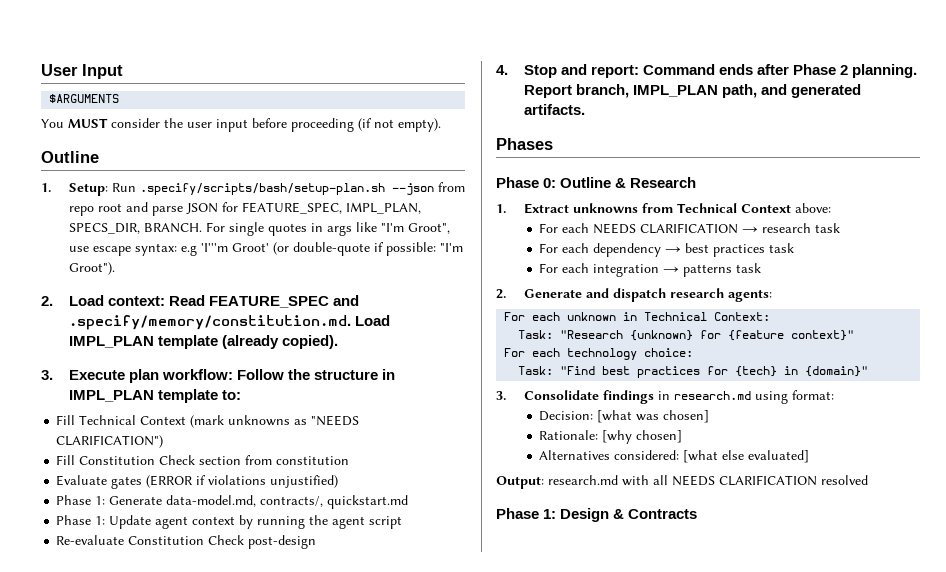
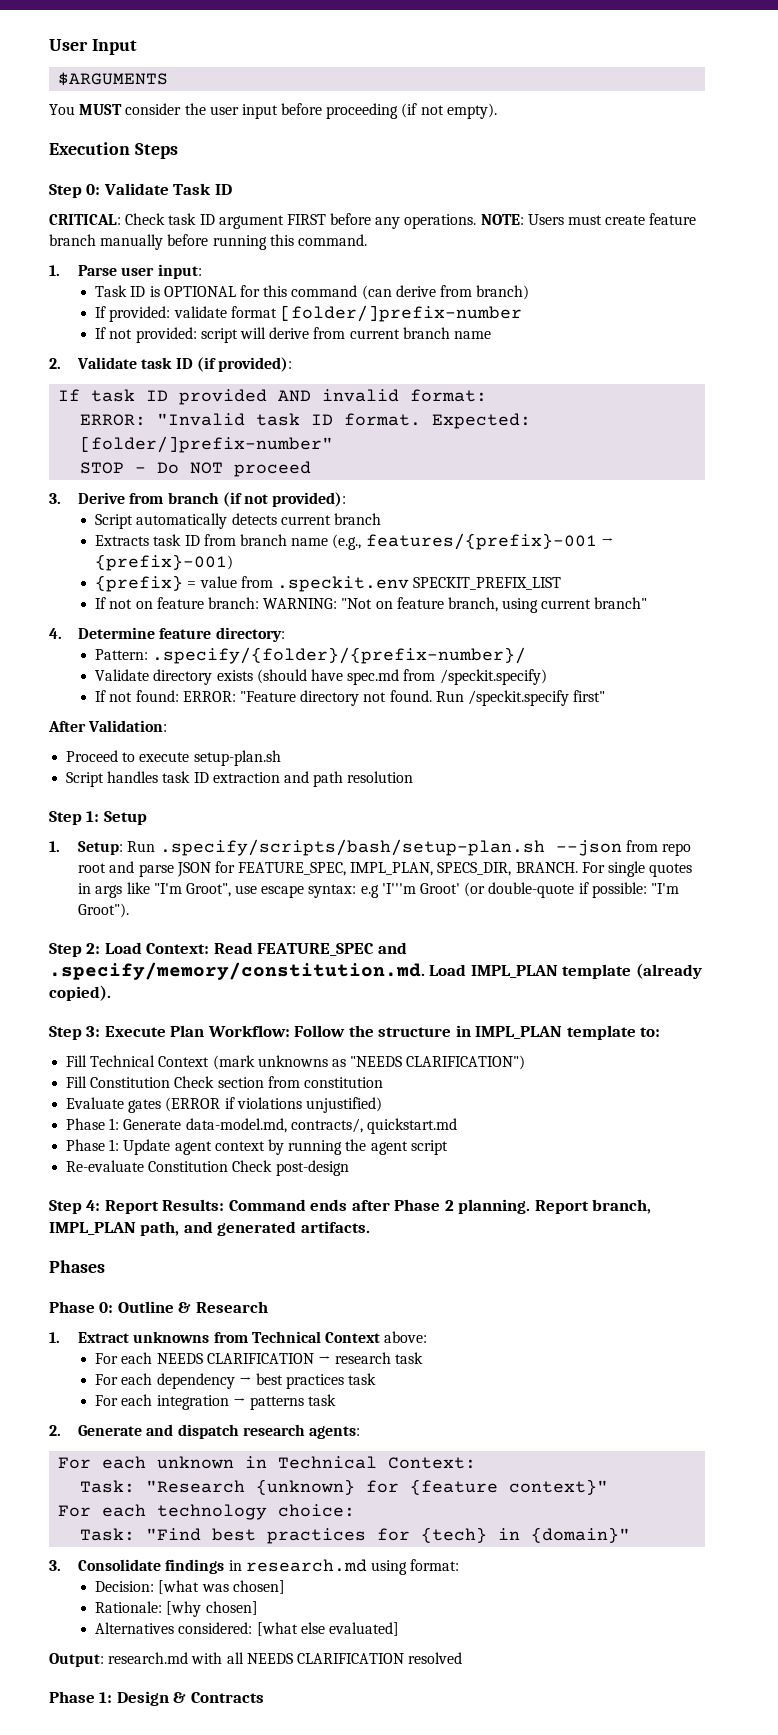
[41,151,99,163] Outline -> [49,142,178,159] [49,183,232,198] [49,213,697,229] [49,234,367,250] [49,264,202,279] [95,285,530,300] [95,305,522,322] [95,327,491,343] [49,357,292,372] [58,389,488,405] [80,413,532,429] [80,436,334,453] [80,461,312,477] [49,492,347,507] [95,513,381,529] [95,533,614,550] [95,554,234,571] [95,575,562,592] [95,597,648,613] [49,627,285,642] [95,647,527,664] [95,669,547,685] [95,690,606,706] [48,720,168,732] [66,750,281,766] [66,771,414,787] [49,811,147,825] Execution Steps // Step 0: Validate Task ID // CRITICAL: Check task ID argument FIRST before any operations. NOTE: Users must create feature branch manually before running this command. // 1. Parse user input: // Task ID is OPTIONAL for this command (can derive from branch) // If provided: validate format [folder/]prefix-number // If not provided: script will derive from current branch name // 2. Validate task ID (if provided): // If task ID provided AND invalid format: // ERROR: "Invalid task ID format. Expected: [folder/]prefix-number" // STOP - Do NOT proceed // 3. Derive from branch (if not provided): // Script automatically detects current branch // Extracts task ID from branch name (e.g., features/{prefix}-001 → {prefix}-001) // {prefix} = value from .speckit.env SPECKIT_PREFIX_LIST // If not on feature branch: WARNING: "Not on feature branch, using current branch" // 4. Determine feature directory: // Pattern: .specify/{folder}/{prefix-number}/ // Validate directory exists (should have spec.md from /speckit.specify) // If not found: ERROR: "Feature directory not found. Run /speckit.specify first" // After Validation: // Proceed to execute setup-plan.sh // Script handles task ID extraction and path resolution // Step 1: Setup
[41,295,165,306] 2. Load context: -> [49,942,210,957] Step 2: Load Context:
[41,369,233,383] 3. Execute plan workflow: -> [49,1025,290,1040] Step 3: Execute Plan Workflow:
[496,64,639,78] 4. Stop and report: -> [49,1199,225,1214] Step 4: Report Results:

